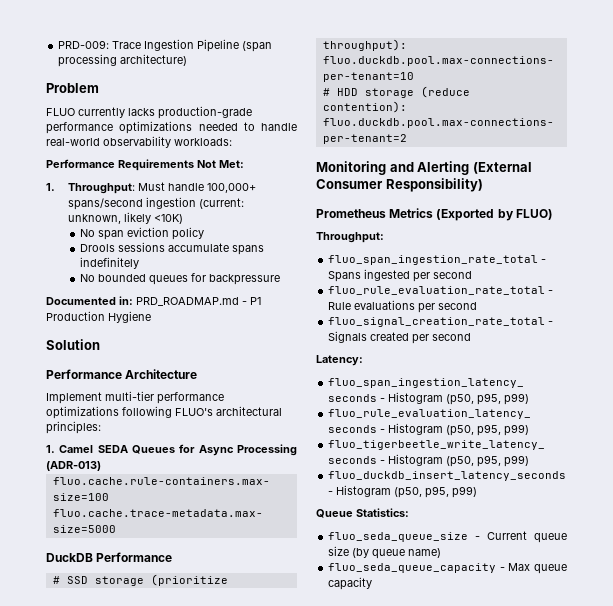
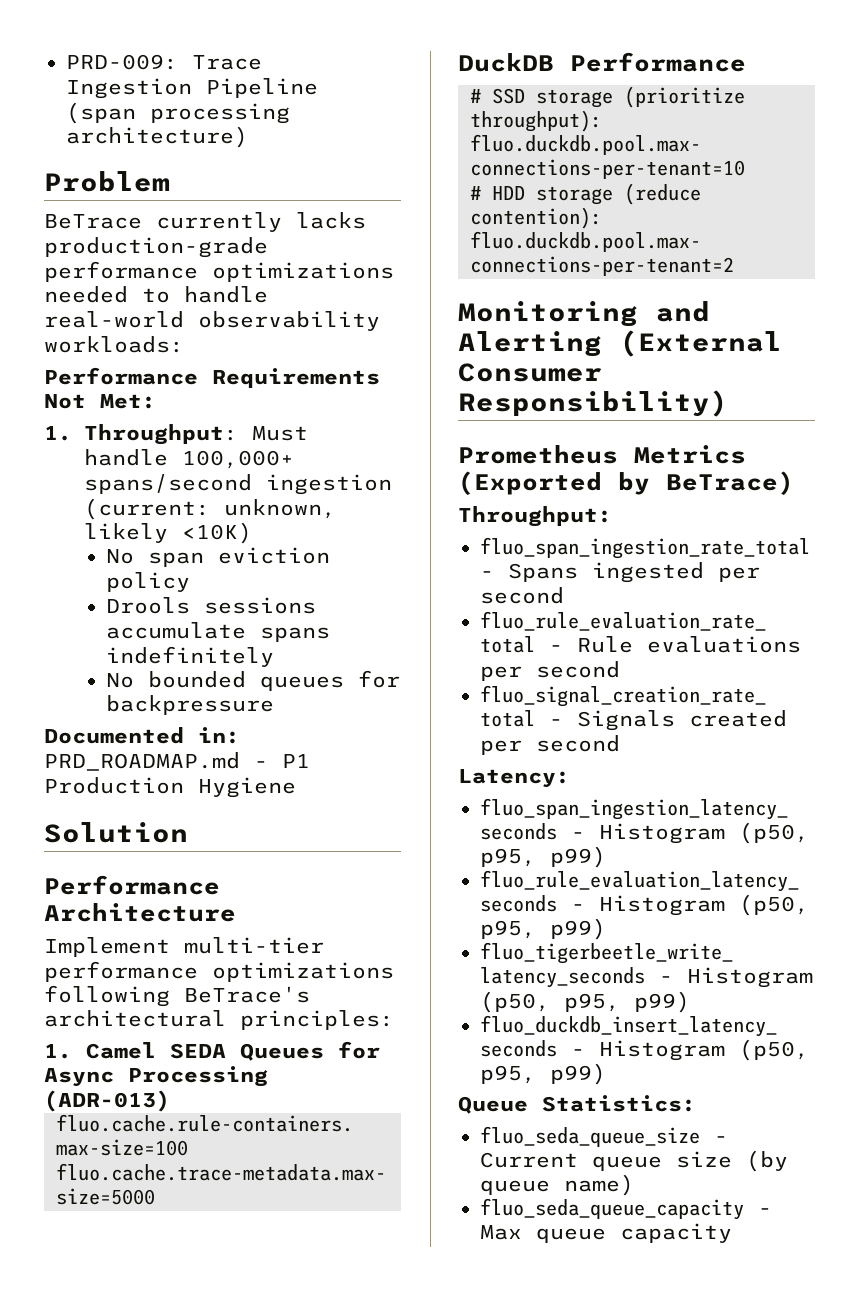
[46,108,75,116] FLUO -> [44,214,142,229] BeTrace
[175,408,213,416] FLUO's -> [184,986,310,1003] BeTrace's
[515,209,553,220] FLUO) -> [666,471,794,495] BeTrace)

